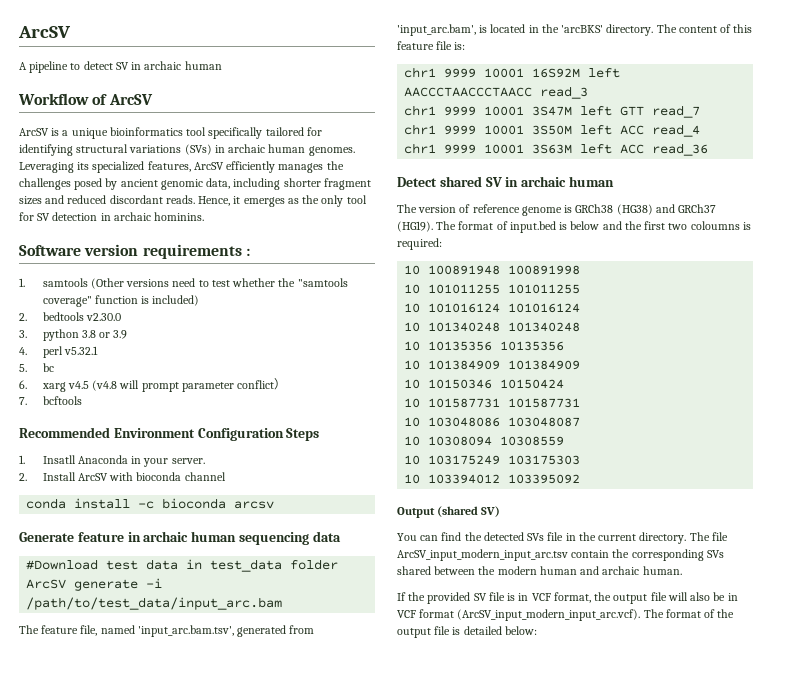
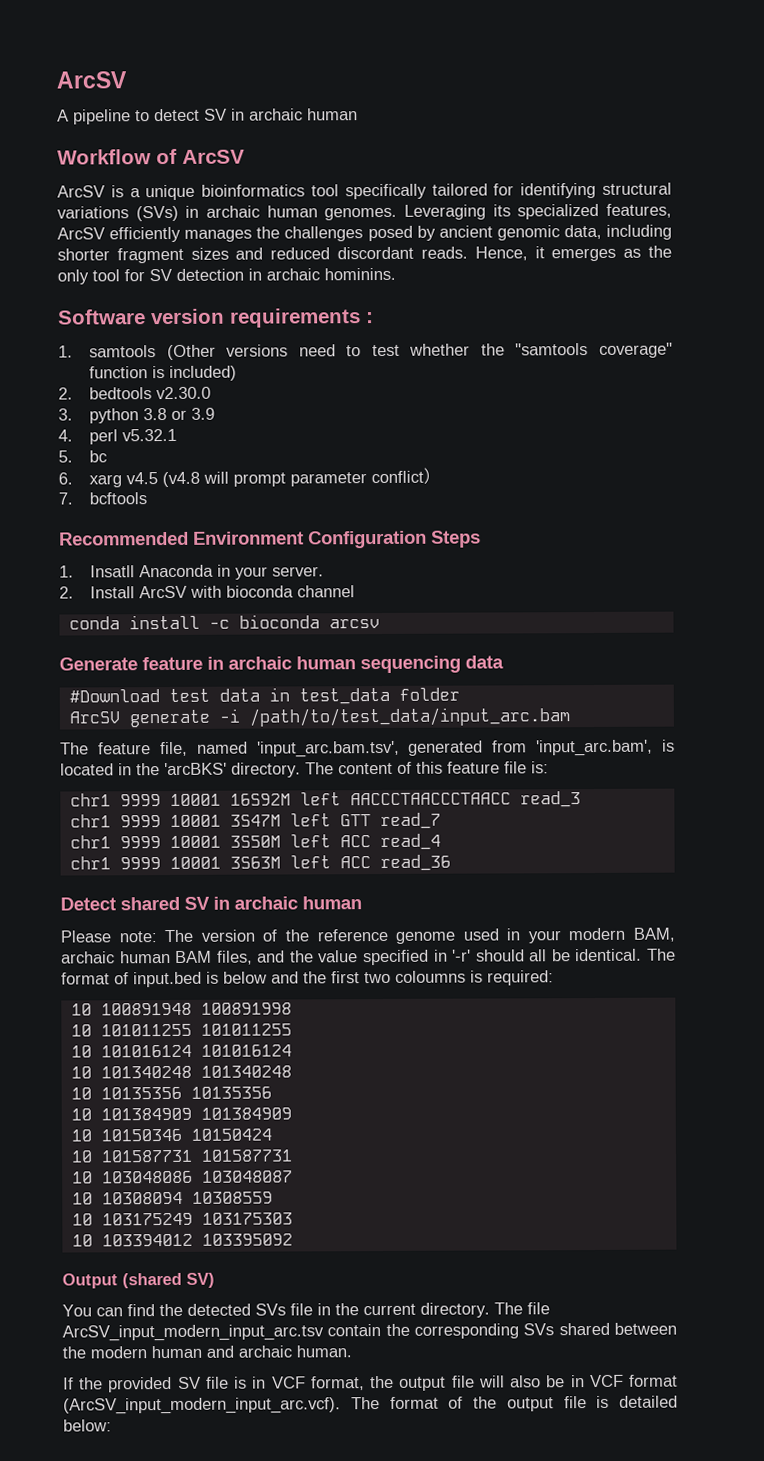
(614, 181) none -> [60,930,157,943] Please note:
(471, 208) none -> [284,929,309,942] the
[564,204,717,215] [397,221,433,232] is GRCh38 (HG38) and GRCh37 (HG19). -> [462,927,675,944] [61,948,643,966] used in your modern BAM, archaic human BAM files, and the value specified in '-r' should all be identical.

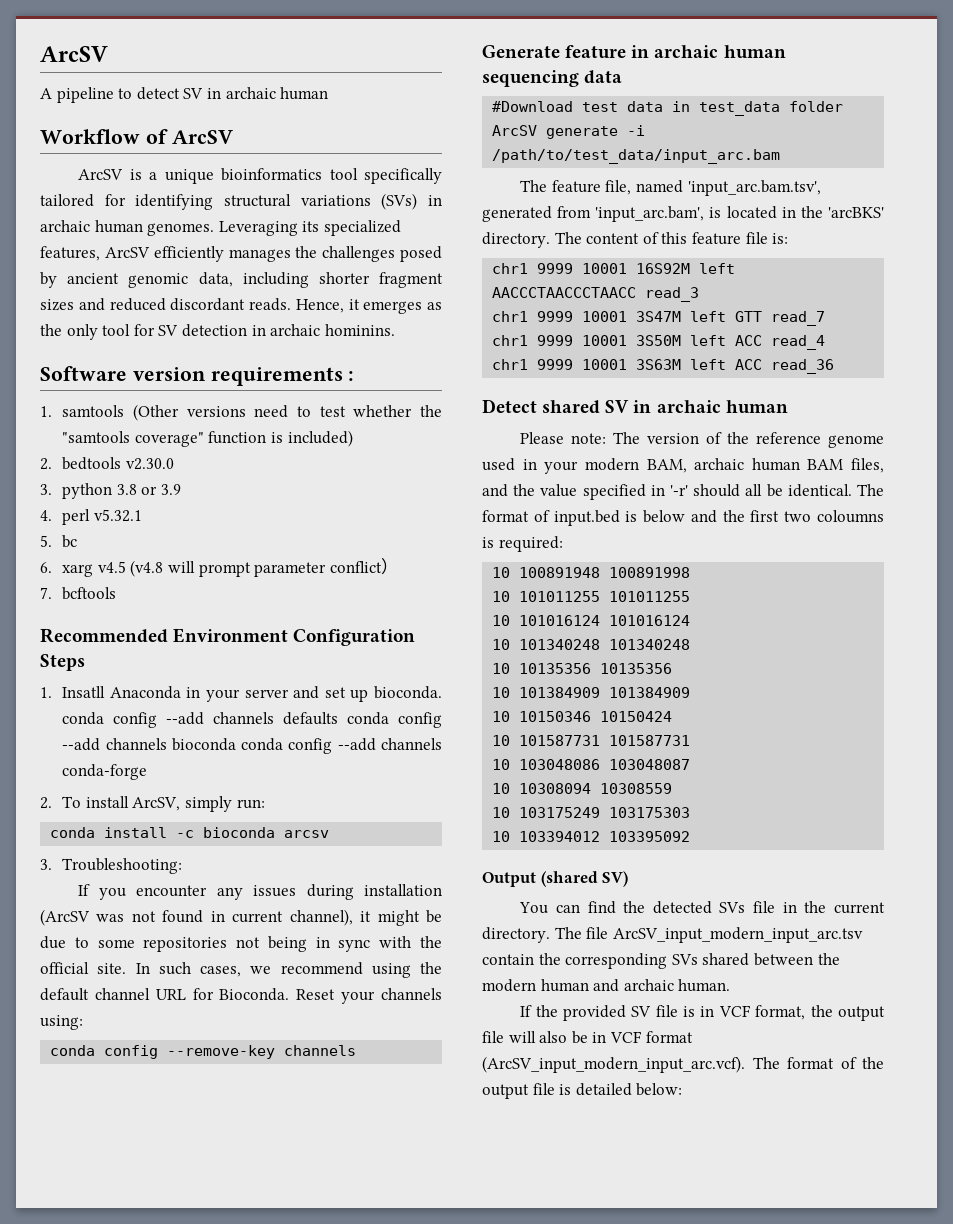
[272,566,325,577] [59,585,356,599] server. // 2. Install ArcSV with bioconda channel -> [244,686,443,702] [62,712,442,728] [62,738,442,754] [62,764,148,780] [40,796,265,812] server and set up bioconda. conda config --add channels defaults conda config --add channels bioconda conda config --add channels conda-forge // 2. To install ArcSV, simply run:
(380, 624) none -> [40,858,183,874] [78,884,442,900] [40,909,443,926] [40,936,442,952] [40,962,442,978] [40,988,442,1004] [40,1015,83,1030] [50,1045,357,1059] // 3. Troubleshooting: // If you encounter any issues during installation (ArcSV was not found in current channel), it might be due to some repositories not being in sync with the official site. In such cases, we recommend using the default channel URL for Bioconda. Reset your channels using: // conda config --remove-key channels

